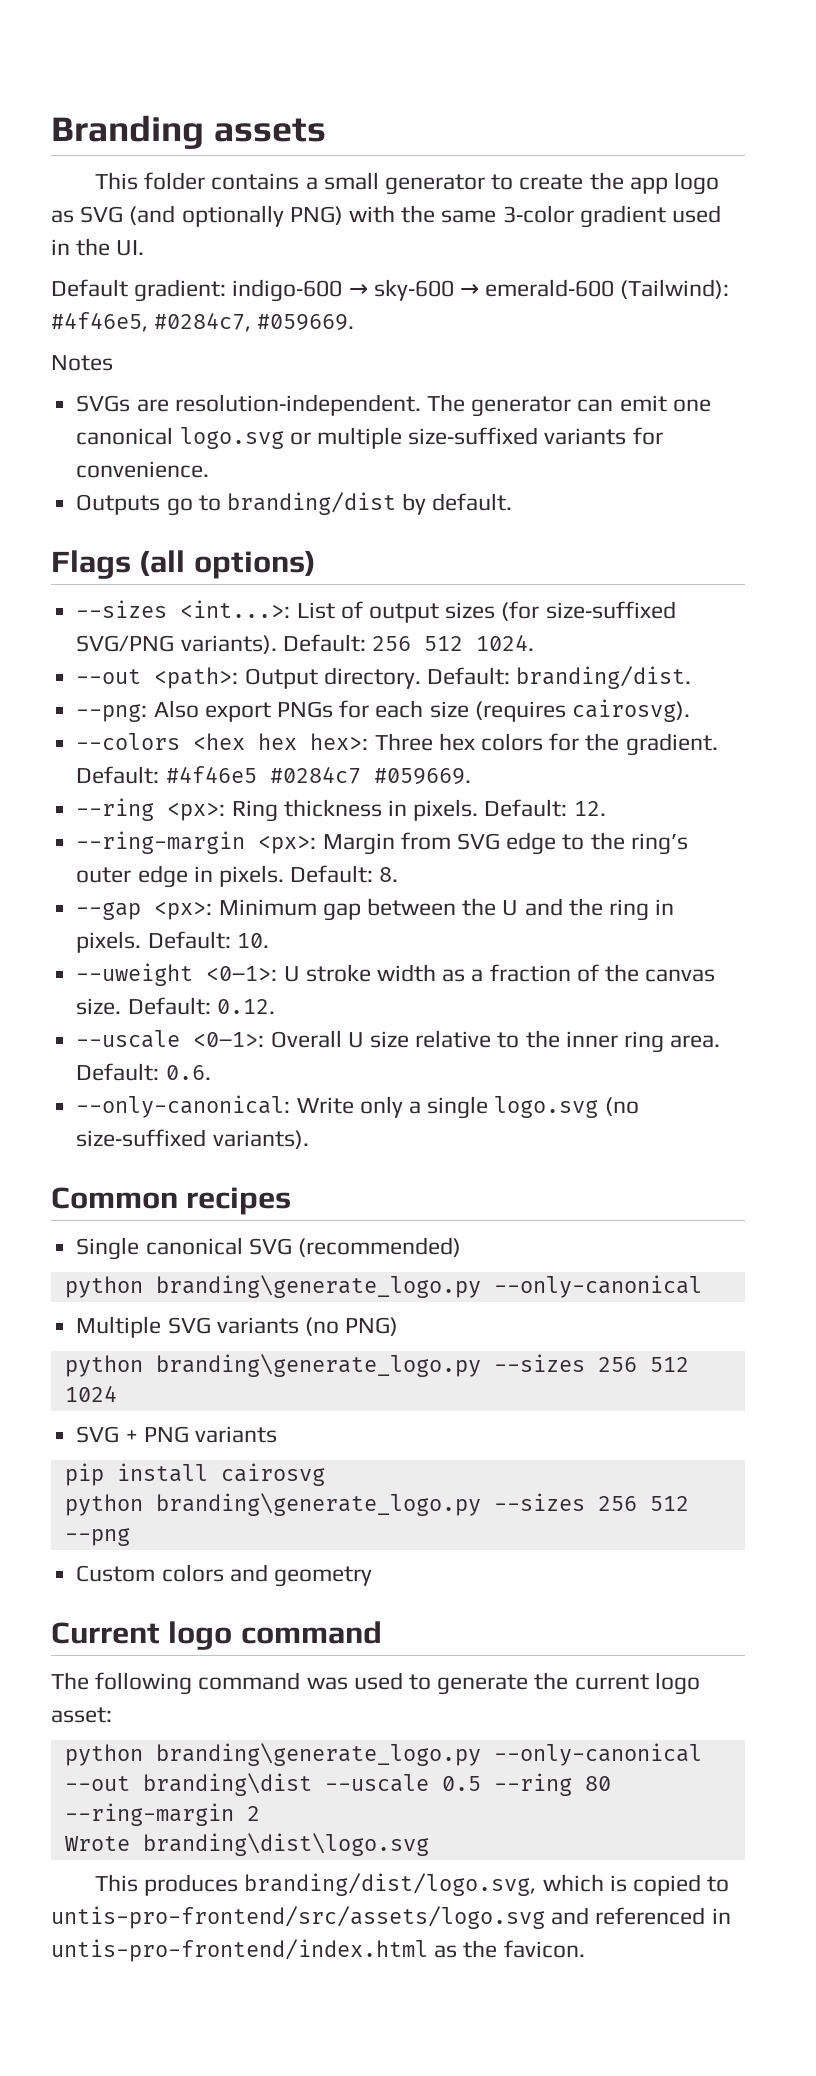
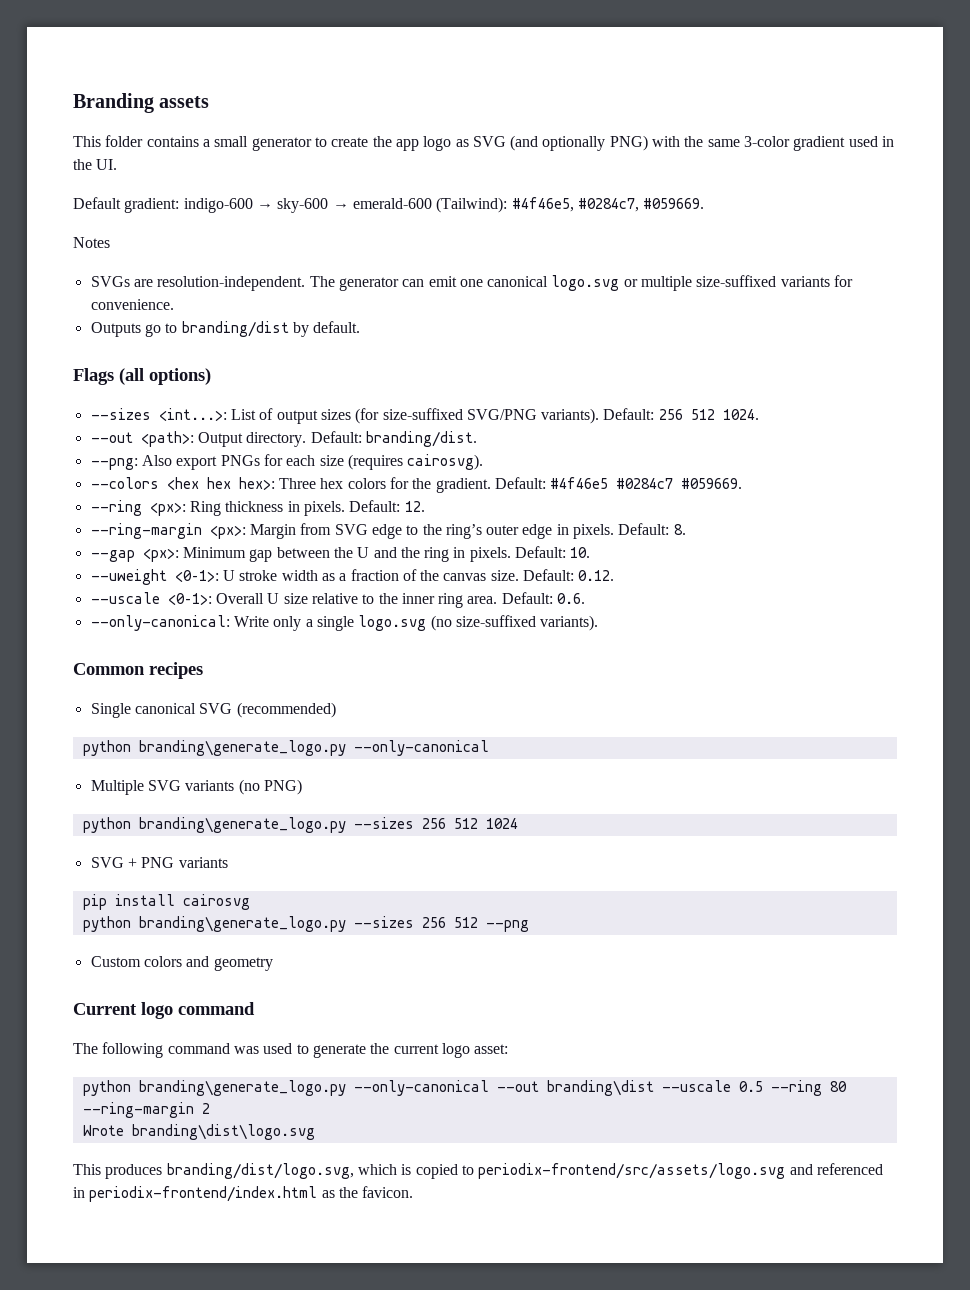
[51,1906,545,1929] untis-pro-frontend/src/assets/logo.svg -> [478,1163,786,1179] periodix-frontend/src/assets/logo.svg
[51,1939,428,1962] untis-pro-frontend/index.html -> [89,1186,318,1202] periodix-frontend/index.html

